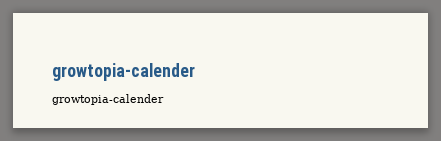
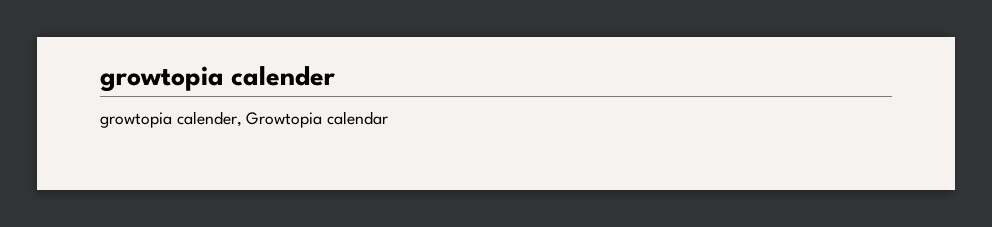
[52,63,195,81] [52,94,164,105] growtopia-calender // growtopia-calender -> [100,66,336,92] [100,111,389,128] growtopia calender // growtopia calender, Growtopia calendar

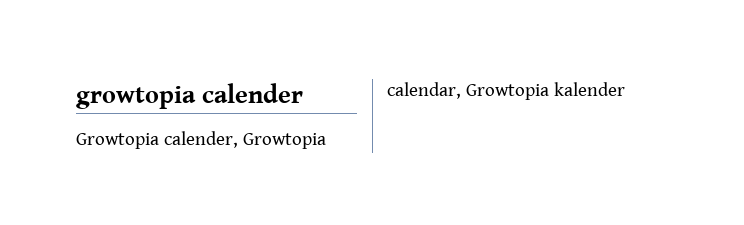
[100,112,172,128] growtopia -> [76,133,159,149] Growtopia
[327,111,389,125] calendar -> [387,82,625,100] calendar, Growtopia kalender

